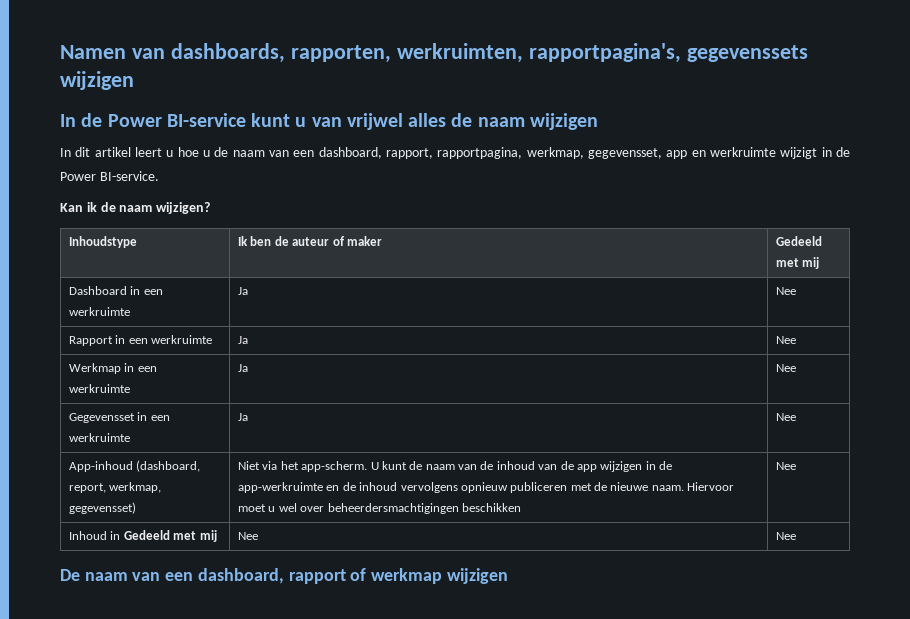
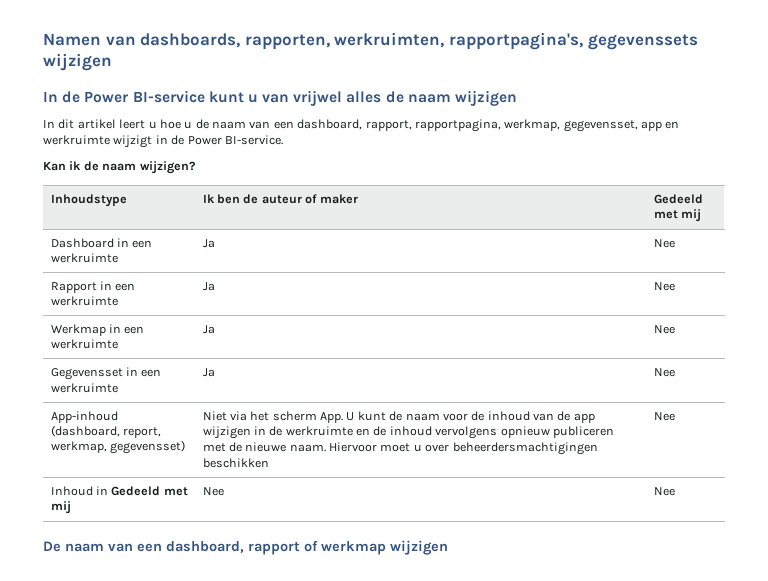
[301,461,368,472] app-scherm. -> [272,411,344,423] scherm App.
[458,464,478,470] van -> [442,413,468,421] voor
[238,482,324,493] app-werkruimte -> [285,426,353,436] werkruimte
[278,503,297,512] wel -> (422, 448) none

